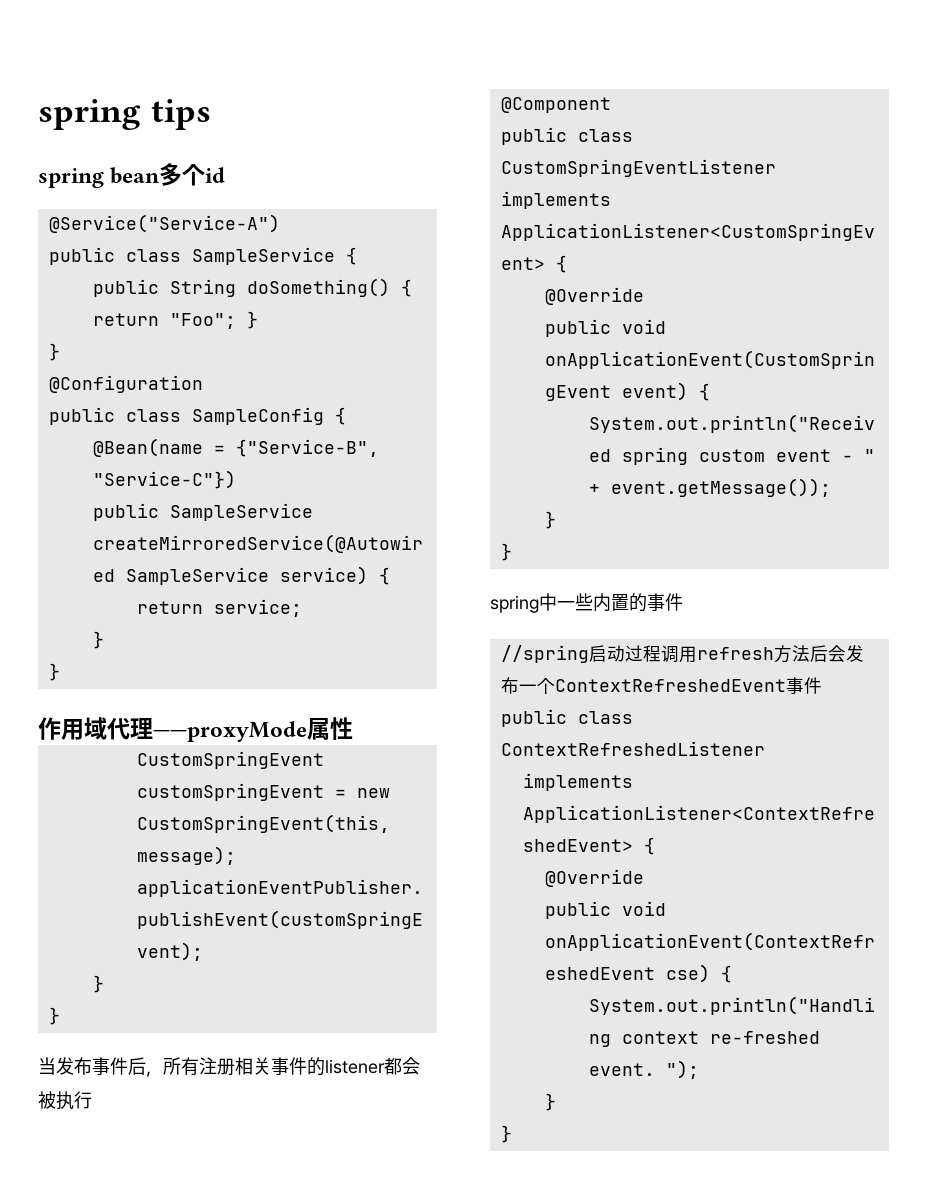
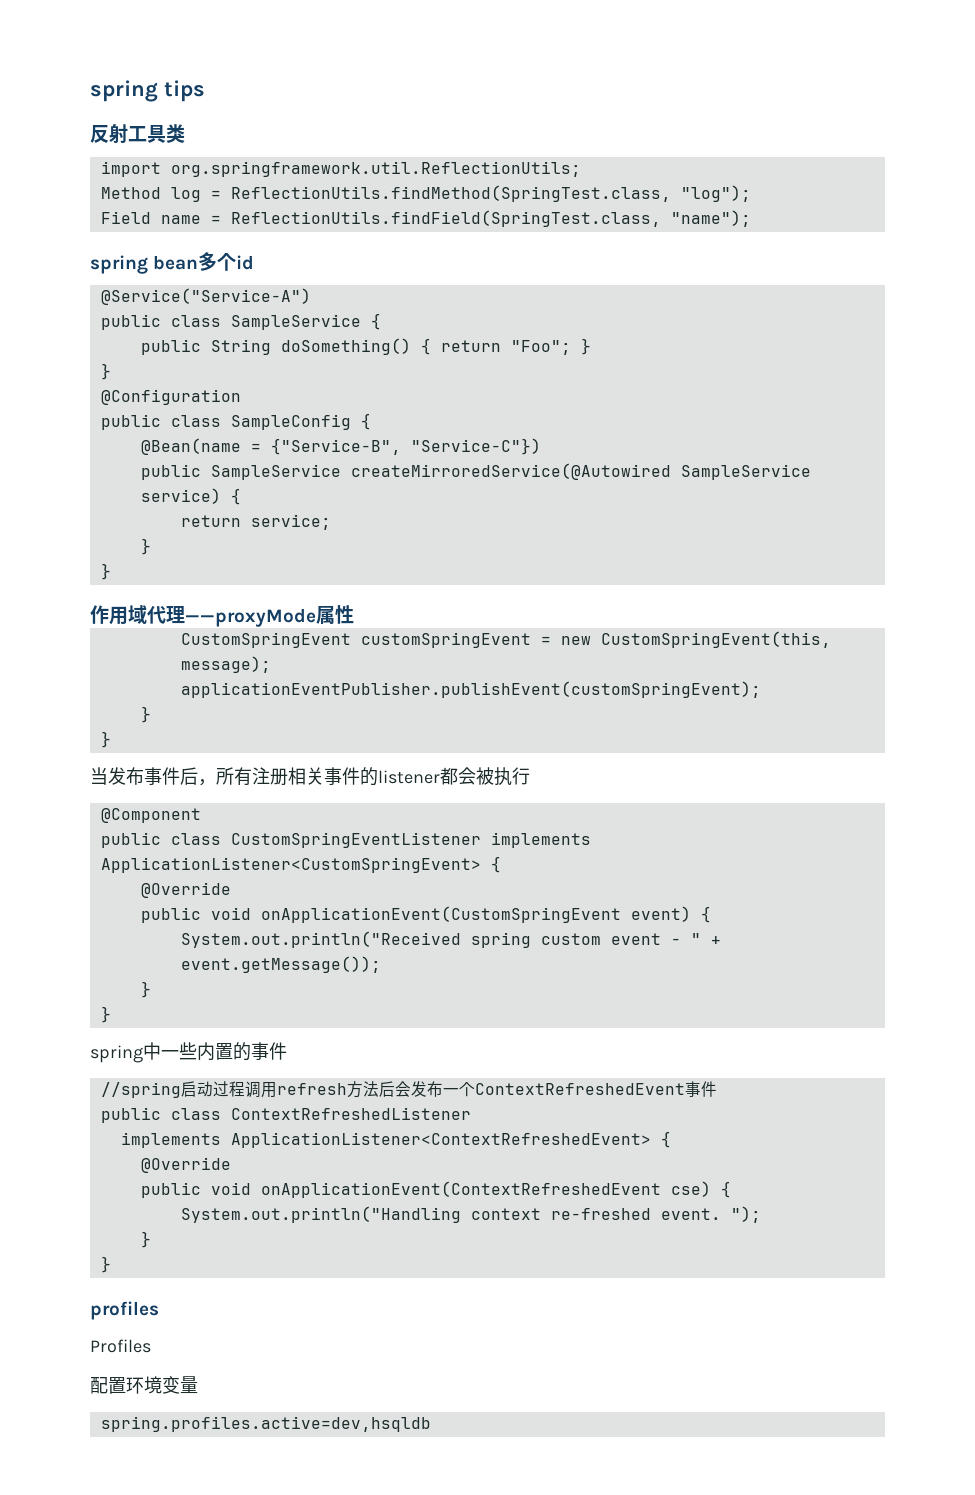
(211, 114) none -> [90,124,185,144] [100,161,581,177] [100,185,751,202] [100,210,751,227] // 反射工具类 // import org.springframework.util.ReflectionUtils; // Method log = ReflectionUtils.findMethod(SpringTest.class, "log"); // Field name = ReflectionUtils.findField(SpringTest.class, "name");
(512, 1134) none -> [90,1301,159,1320] [90,1339,151,1353] [90,1376,198,1394] [100,1416,431,1432] // profiles // Profiles // 配置环境变量 // spring.profiles.active=dev,hsqldb

